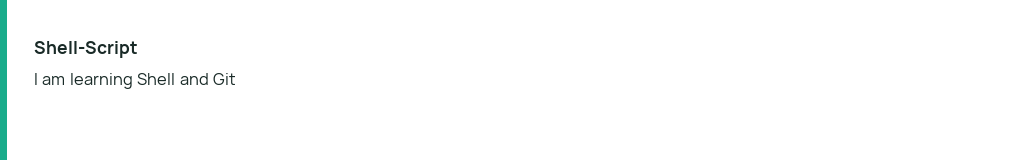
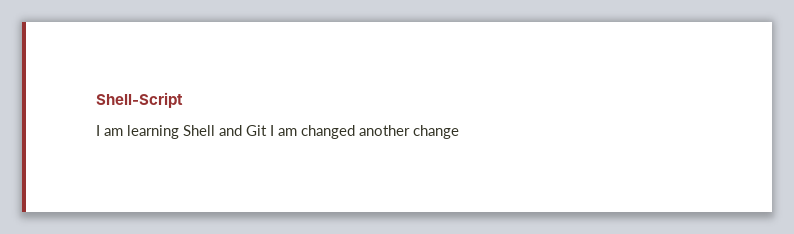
(237, 79) none -> [270,125,459,139] I am changed another change

